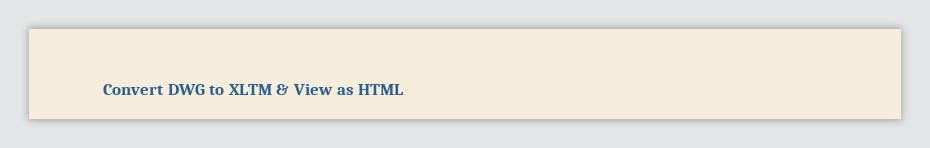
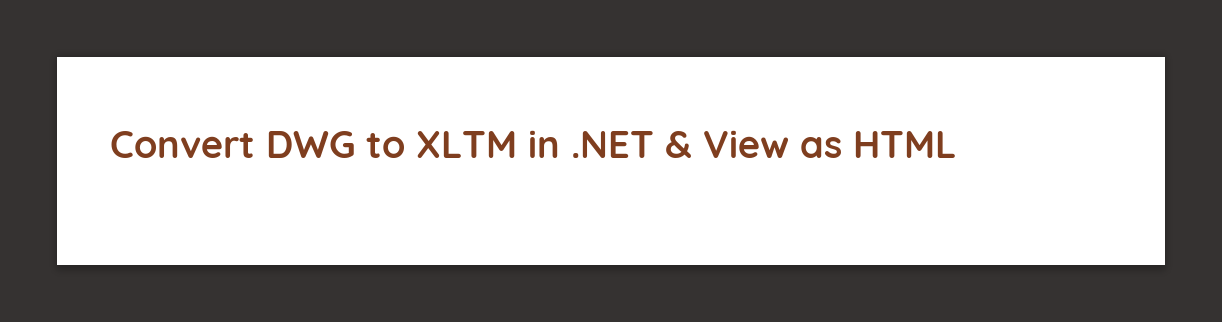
(272, 89) none -> [528,130,654,158] in .NET

